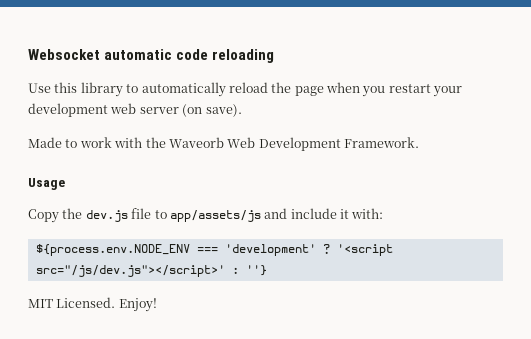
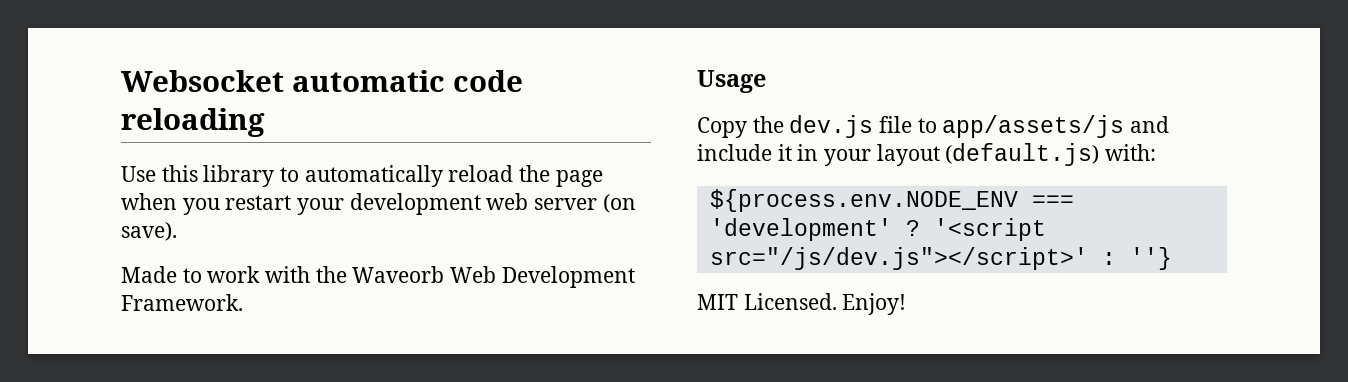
(349, 214) none -> [797,143,1100,166] in your layout (default.js)

